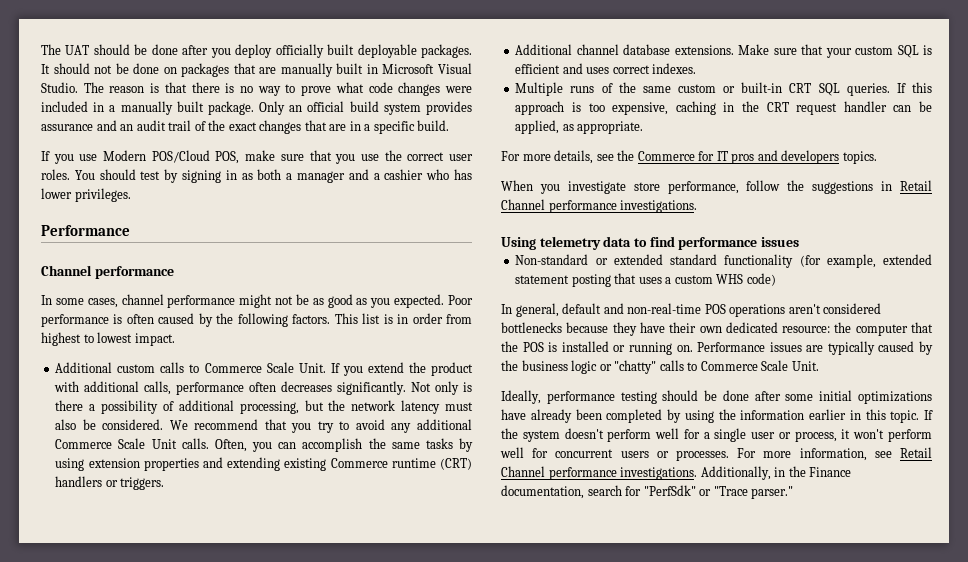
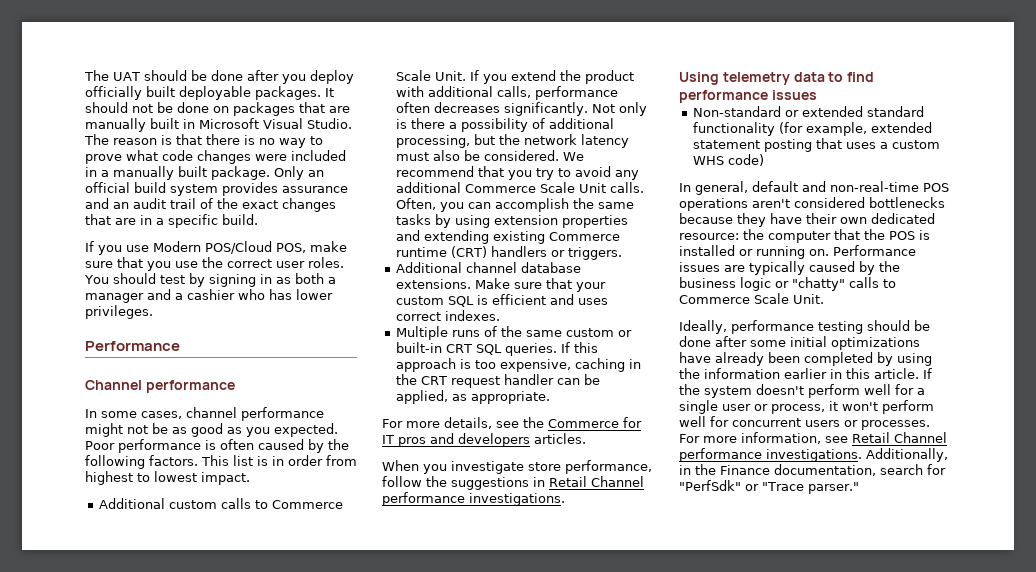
[842,151,877,164] topics. -> [534,433,586,444] articles.
[890,410,920,423] topic. -> [874,368,919,379] article.

